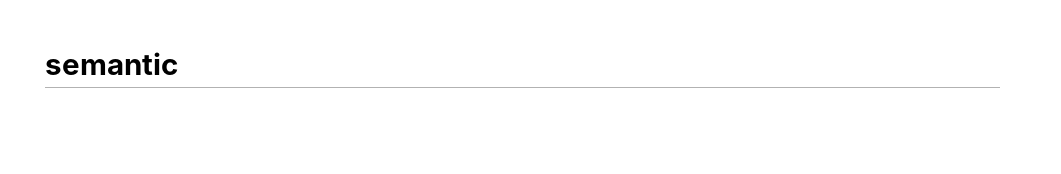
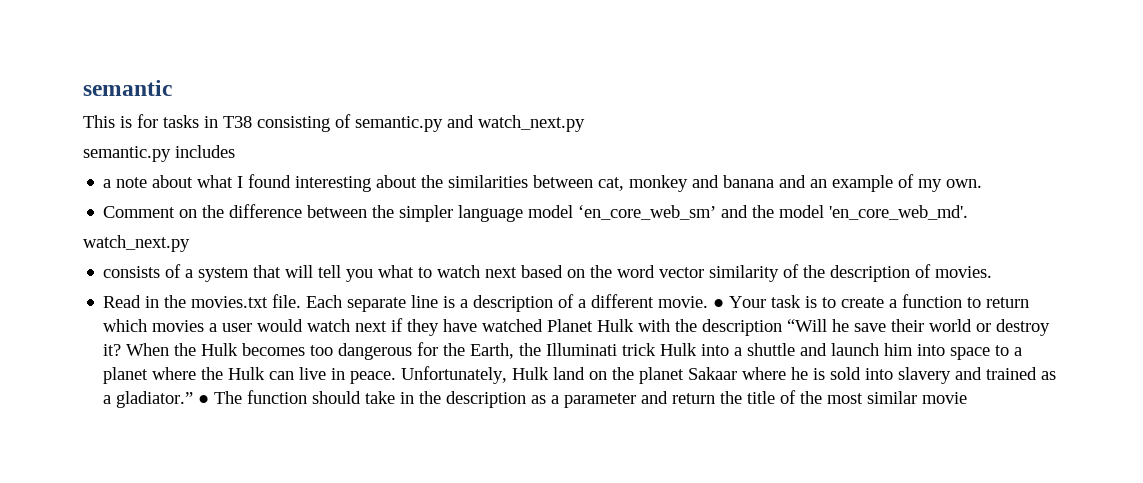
(178, 63) none -> [83,114,585,132] [83,145,235,162] [103,174,983,192] [103,204,969,222] [83,235,190,252] [103,264,993,282] [103,294,1030,312] [103,318,1051,336] [103,342,1023,360] [103,366,1057,384] [103,390,968,408] // This is for tasks in T38 consisting of semantic.py and watch_next.py // semantic.py includes // a note about what I found interesting about the similarities between cat, monkey and banana and an example of my own. // Comment on the difference between the simpler language model ‘en_core_web_sm’ and the model 'en_core_web_md'. // watch_next.py // consists of a system that will tell you what to watch next based on the word vector similarity of the description of movies. // Read in the movies.txt file. Each separate line is a description of a different movie. ● Your task is to create a function to return which movies a user would watch next if they have watched Planet Hulk with the description “Will he save their world or destroy it? When the Hulk becomes too dangerous for the Earth, the Illuminati trick Hulk into a shuttle and launch him into space to a planet where the Hulk can live in peace. Unfortunately, Hulk land on the planet Sakaar where he is sold into slavery and trained as a gladiator.” ● The function should take in the description as a parameter and return the title of the most similar movie

